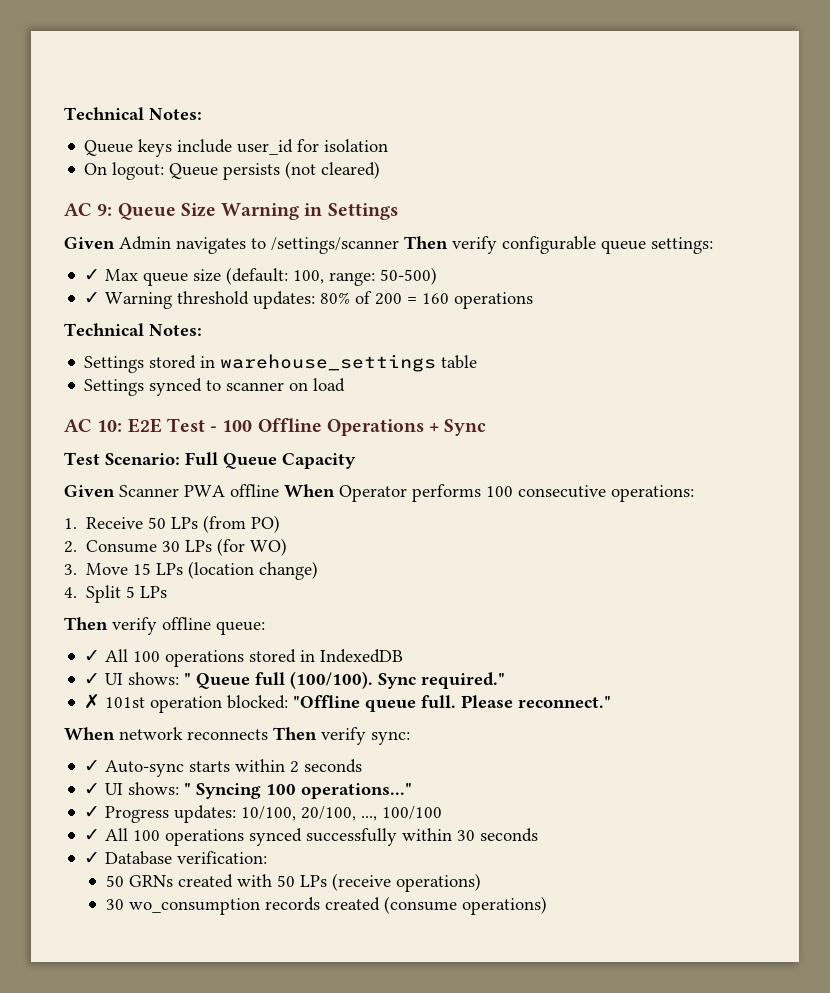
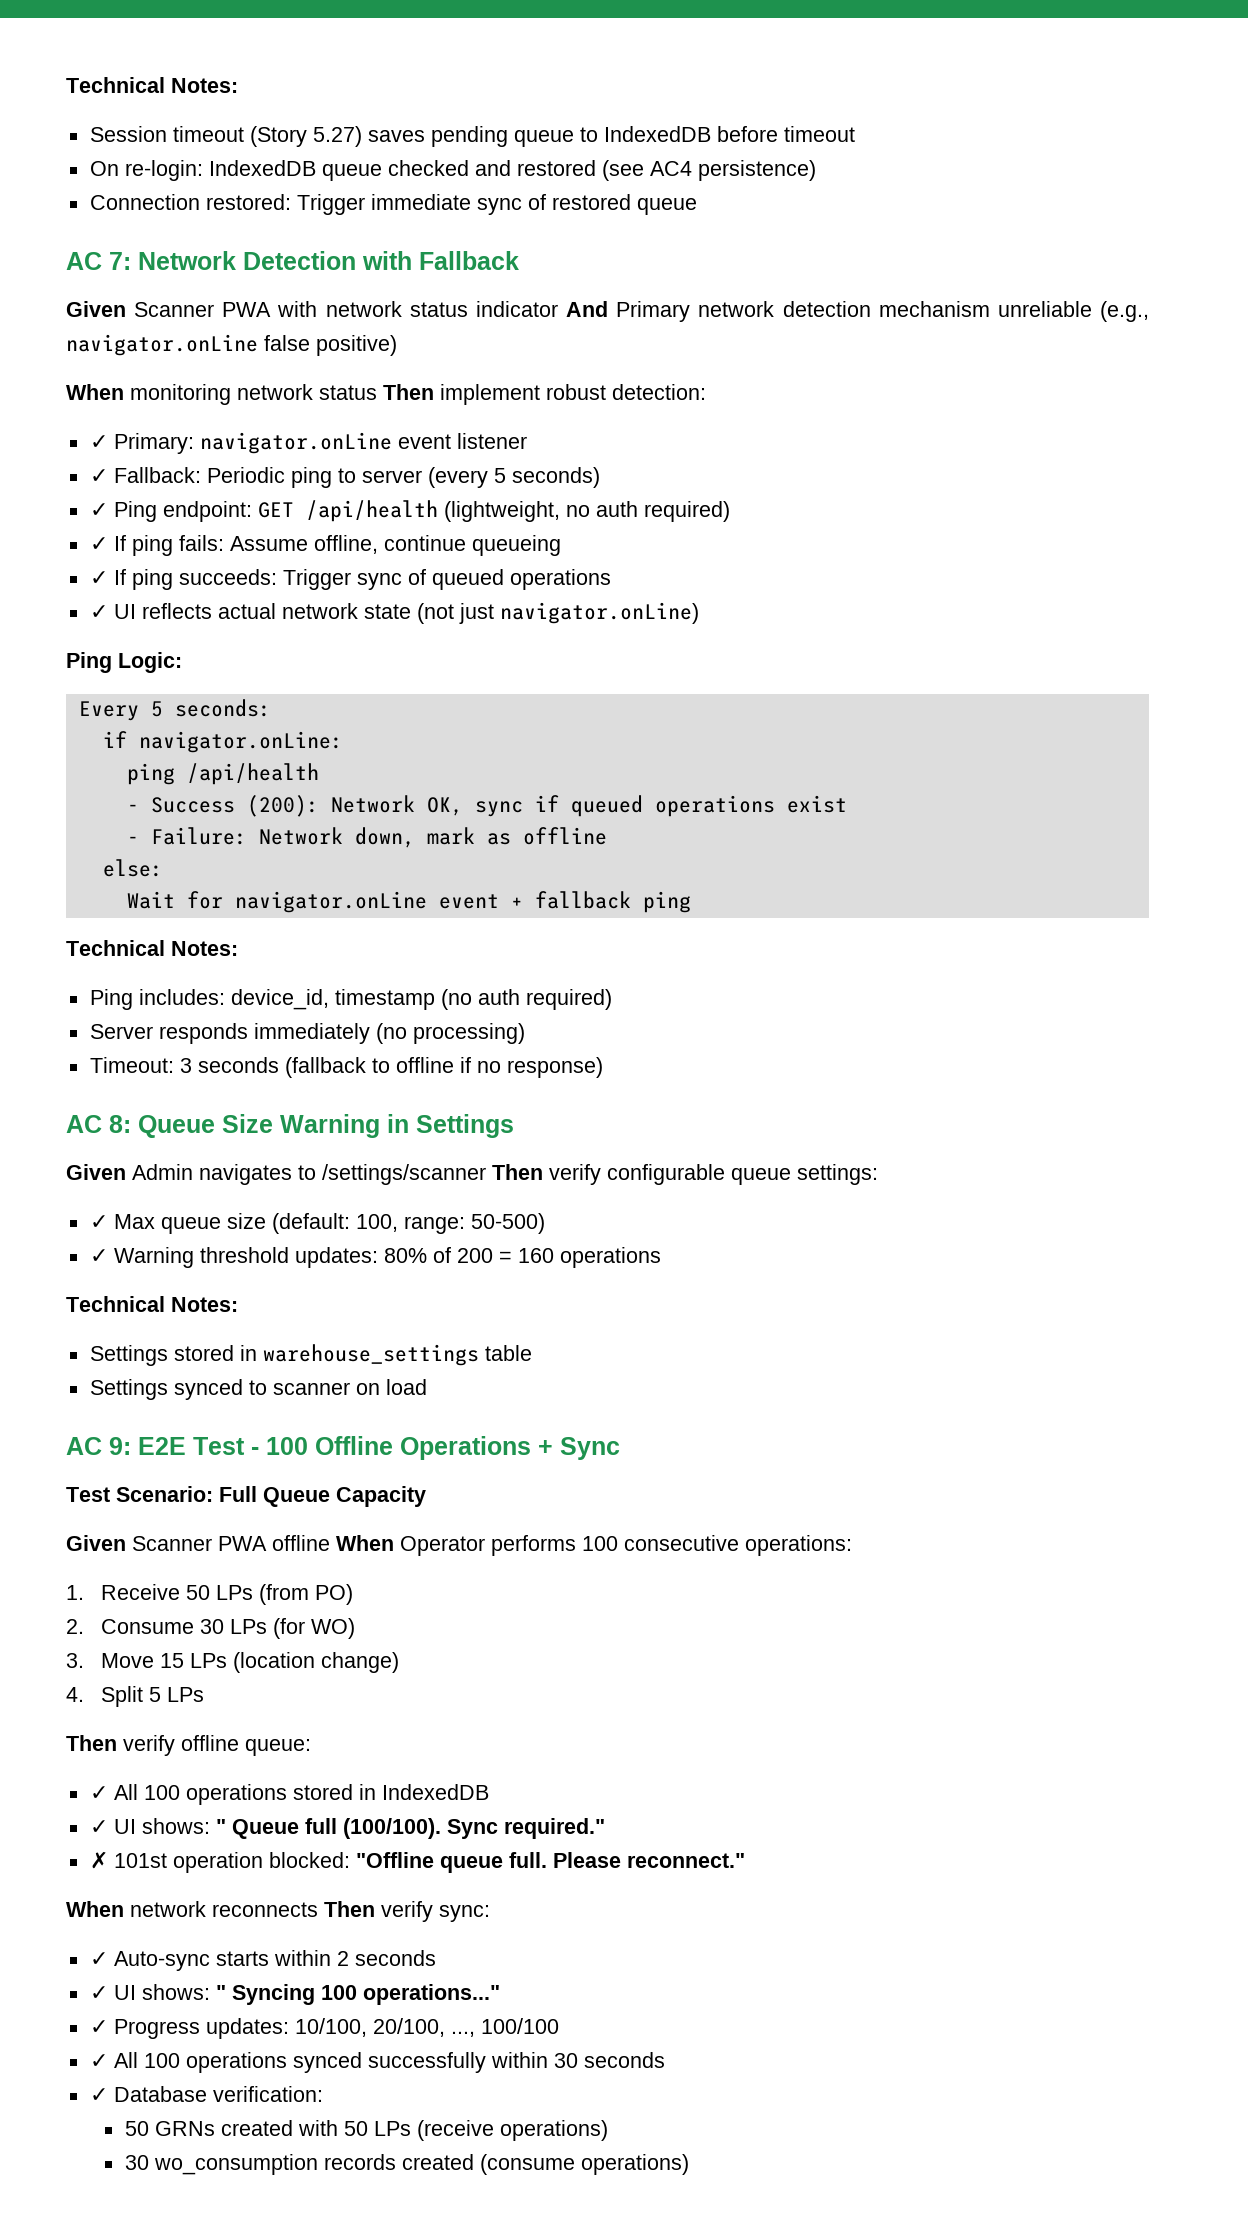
[64,107,202,120] [84,139,389,157] [84,161,381,180] [64,203,113,216] Technical Notes: // Queue keys include user_id for isolation // On logout: Queue persists (not cleared) // AC 9: -> [66,77,238,93] [89,126,855,147] [89,160,816,181] [89,194,697,215] [66,251,519,270] [66,301,1150,322] [66,334,397,356] [66,384,706,405] [89,432,527,454] [89,467,600,488] [89,500,730,522] [89,535,561,556] [89,569,611,590] [89,602,699,624] [66,652,182,673] [78,699,271,721] [102,731,343,753] [126,763,319,785] [126,795,847,817] [126,827,607,848] [102,859,163,877] [126,891,691,913] [66,940,238,956] [89,989,612,1010] [89,1023,525,1044] [89,1057,603,1078] [66,1115,131,1133] Technical Notes: // Session timeout (Story 5.27) saves pending queue to IndexedDB before timeout // On re-login: IndexedDB queue checked and restored (see AC4 persistence) // Connection restored: Trigger immediate sync of restored queue // AC 7: Network Detection with Fallback // Given Scanner PWA with network status indicator And Primary network detection mechanism unreliable (e.g., navigator.onLine false positive) // When monitoring network status Then implement robust detection: // ✓ Primary: navigator.onLine event listener // ✓ Fallback: Periodic ping to server (every 5 seconds) // ✓ Ping endpoint: GET /api/health (lightweight, no auth required) // ✓ If ping fails: Assume offline, continue queueing // ✓ If ping succeeds: Trigger sync of queued operations // ✓ UI reflects actual network state (not just navigator.onLine) // Ping Logic: // Every 5 seconds: // if navigator.onLine: // ping /api/health // - Success (200): Network OK, sync if queued operations exist // - Failure: Network down, mark as offline // else: // Wait for navigator.onLine event + fallback ping // Technical Notes: // Ping includes: device_id, timestamp (no auth required) // Server responds immediately (no processing) // Timeout: 3 seconds (fallback to offline if no response) // AC 8:
[97,420,123,432] 10: -> [109,1437,131,1455] 9:

